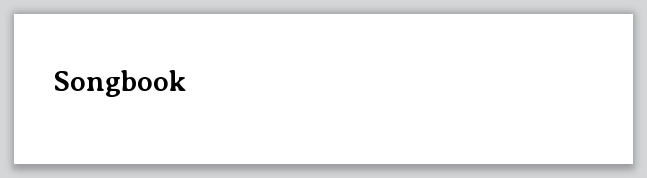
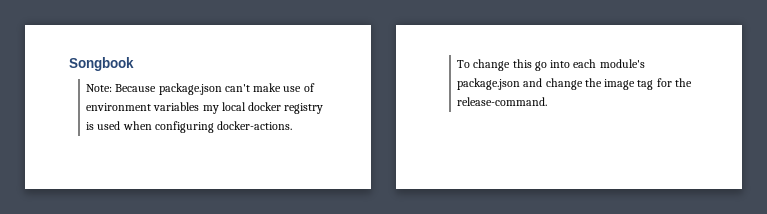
(186, 83) none -> [86,83,315,95] [86,102,324,114] [86,121,293,133] [457,59,645,71] [457,78,692,90] [457,97,548,106] // Note: Because package.json can't make use of environment variables my local docker registry is used when configuring docker-actions. // To change this go into each module's package.json and change the image tag for the release-command.

